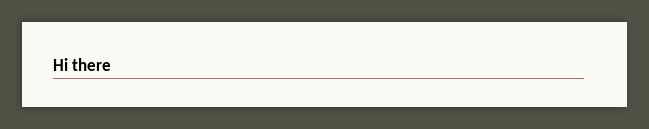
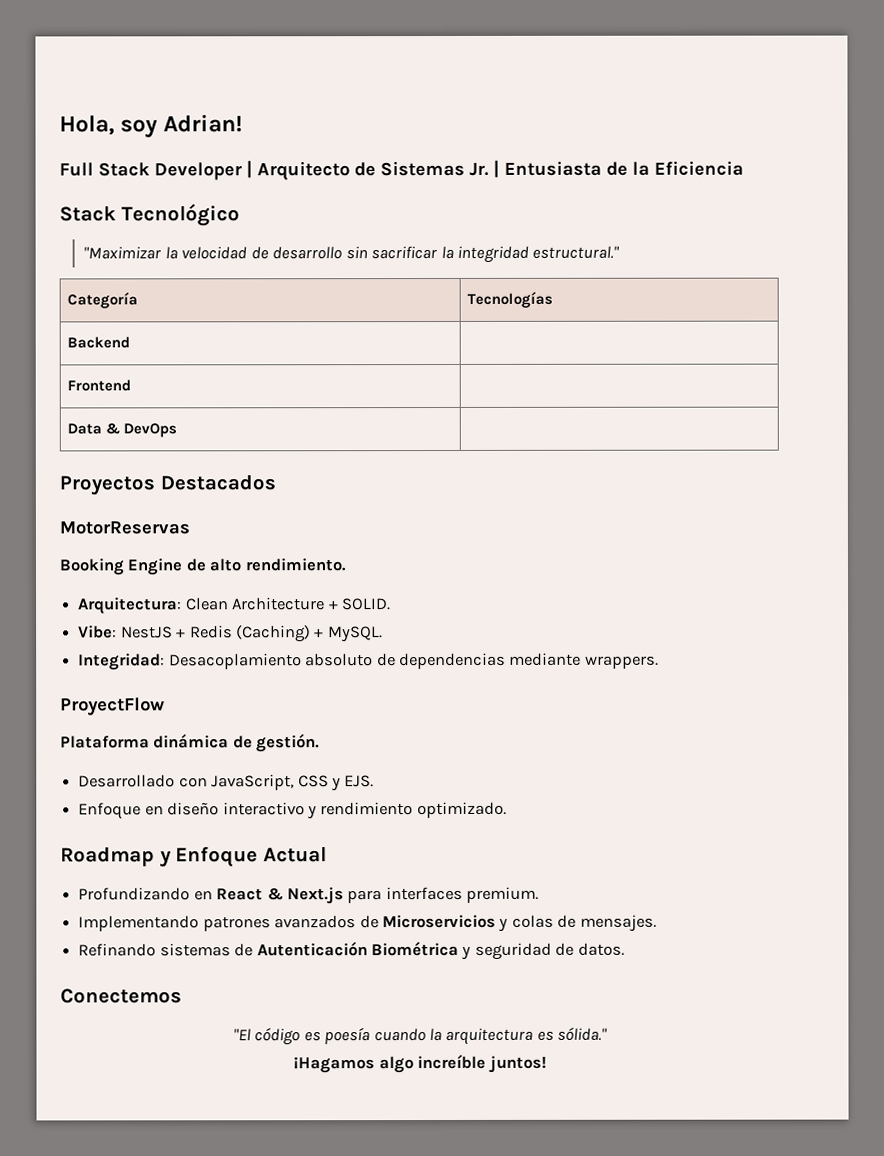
[53,58,112,71] Hi there -> [59,114,244,138] [59,159,744,181] [59,203,240,227] [83,245,621,263] [66,292,138,309] [466,291,553,308] [66,336,130,349] [66,379,131,392] [66,423,177,438] [59,474,276,496] [59,521,190,535] [59,558,346,576] [78,597,391,615] [78,625,383,643] [78,652,659,671] [60,697,165,716] [60,733,321,753] [78,774,375,792] [78,801,507,820] [60,846,327,868] [78,886,540,905] [78,914,657,932] [78,940,625,960] [60,988,182,1004] [232,1026,609,1046] [293,1053,547,1074] Hola, soy Adrian! // Full Stack Developer | Arquitecto de Sistemas Jr. | Entusiasta de la Eficiencia // Stack Tecnológico // "Maximizar la velocidad de desarrollo sin sacrificar la integridad estructural." // Categoría | Tecnologías // Backend | // Frontend | // Data & DevOps | // Proyectos Destacados // MotorReservas // Booking Engine de alto rendimiento. // Arquitectura: Clean Architecture + SOLID. // Vibe: NestJS + Redis (Caching) + MySQL. // Integridad: Desacoplamiento absoluto de dependencias mediante wrappers. // ProyectFlow // Plataforma dinámica de gestión. // Desarrollado con JavaScript, CSS y EJS. // Enfoque en diseño interactivo y rendimiento optimizado. // Roadmap y Enfoque Actual // Profundizando en React & Next.js para interfaces premium. // Implementando patrones avanzados de Microservicios y colas de mensajes. // Refinando sistemas de Autenticación Biométrica y seguridad de datos. // Conectemos // "El código es poesía cuando la arquitectura es sólida." // ¡Hagamos algo increíble juntos!

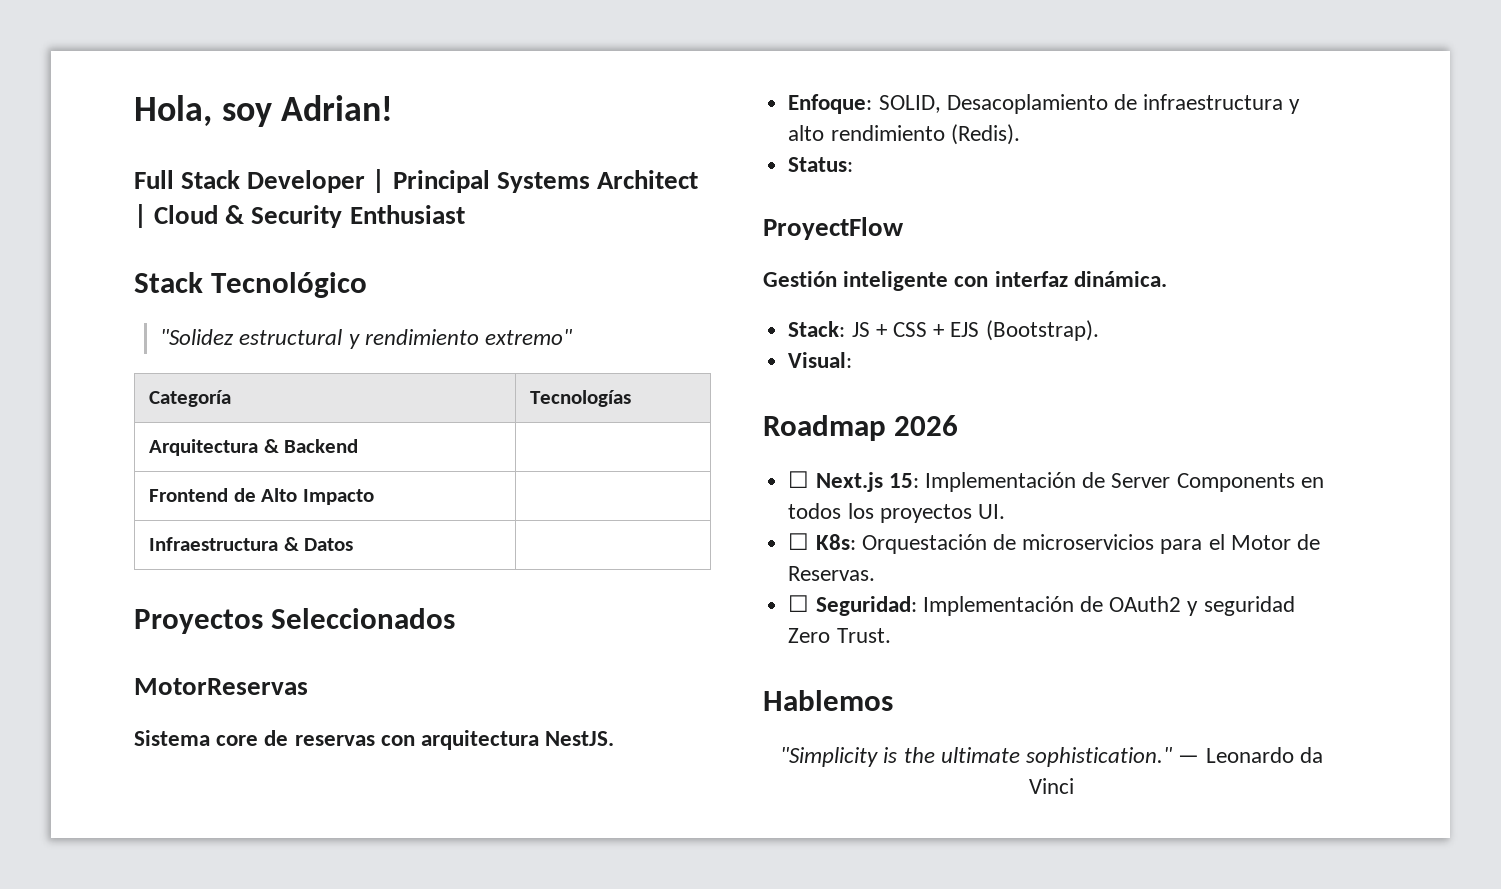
[257,159,744,181] [59,203,240,227] [83,245,621,263] Arquitecto de Sistemas Jr. | Entusiasta de la Eficiencia // Stack Tecnológico // "Maximizar la velocidad de desarrollo sin sacrificar la integridad estructural." -> [392,170,698,193] [134,204,465,228] [134,272,368,298] [160,329,572,349] Principal Systems Architect | Cloud & Security Enthusiast // Stack Tecnológico // "Solidez estructural y rendimiento extremo"
(553, 299) none -> [149,439,279,456] Arquitectura &
[66,423,177,438] | // Data & DevOps -> [233,488,375,505] [149,537,354,551] de Alto Impacto | // Infraestructura & Datos
[159,474,276,491] Destacados -> [271,608,456,629] Seleccionados
[59,558,346,576] [78,597,391,615] [78,625,383,643] [78,652,659,671] [60,697,165,716] [60,733,321,753] [78,774,375,792] [78,801,507,820] [60,846,327,868] [78,886,540,905] [78,914,657,932] [78,940,625,960] [60,988,182,1004] [232,1026,609,1046] [293,1053,547,1074] Booking Engine de alto rendimiento. // Arquitectura: Clean Architecture + SOLID. // Vibe: NestJS + Redis (Caching) + MySQL. // Integridad: Desacoplamiento absoluto de dependencias mediante wrappers. // ProyectFlow // Plataforma dinámica de gestión. // Desarrollado con JavaScript, CSS y EJS. // Enfoque en diseño interactivo y rendimiento optimizado. // Roadmap y Enfoque Actual // Profundizando en React & Next.js para interfaces premium. // Implementando patrones avanzados de Microservicios y colas de mensajes. // Refinando sistemas de Autenticación Biométrica y seguridad de datos. // Conectemos // "El código es poesía cuando la arquitectura es sólida." // ¡Hagamos algo increíble juntos! -> [134,730,615,750] [788,94,1301,114] [788,124,1020,145] [788,157,854,172] [763,217,904,240] [763,271,1167,291] [788,320,1099,341] [788,352,853,368] [763,415,959,441] [788,471,1324,492] [788,503,1005,523] [788,533,1320,554] [788,566,876,581] [788,595,1295,616] [788,628,891,643] [763,690,893,711] [780,747,1323,767] [1029,778,1074,794] Sistema core de reservas con arquitectura NestJS. // Enfoque: SOLID, Desacoplamiento de infraestructura y alto rendimiento (Redis). // Status: // ProyectFlow // Gestión inteligente con interfaz dinámica. // Stack: JS + CSS + EJS (Bootstrap). // Visual: // Roadmap 2026 // ☐ Next.js 15: Implementación de Server Components en todos los proyectos UI. // ☐ K8s: Orquestación de microservicios para el Motor de Reservas. // ☐ Seguridad: Implementación de OAuth2 y seguridad Zero Trust. // Hablemos // "Simplicity is the ultimate sophistication." — Leonardo da Vinci

